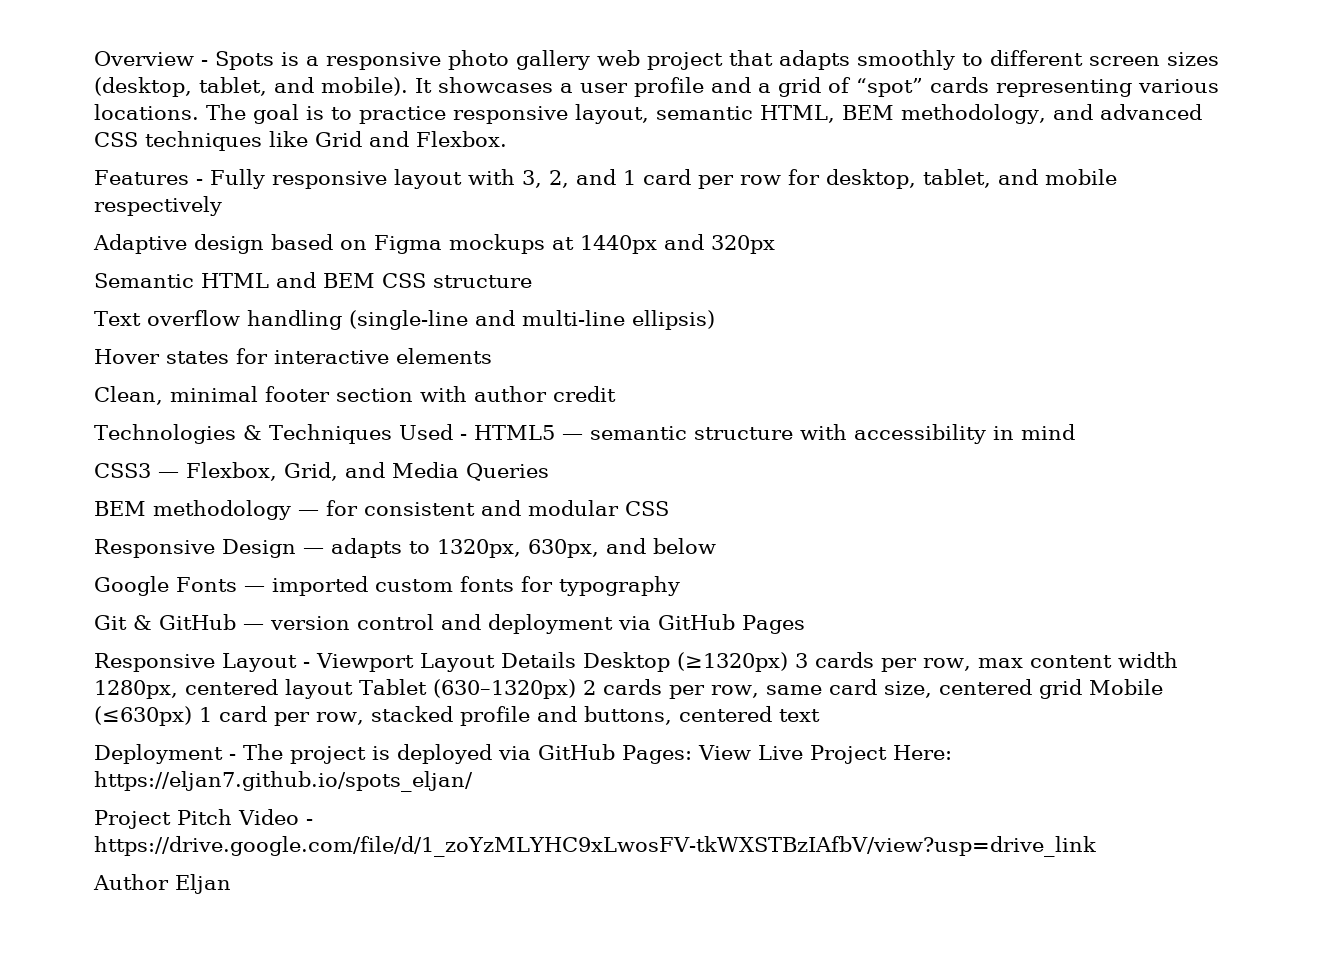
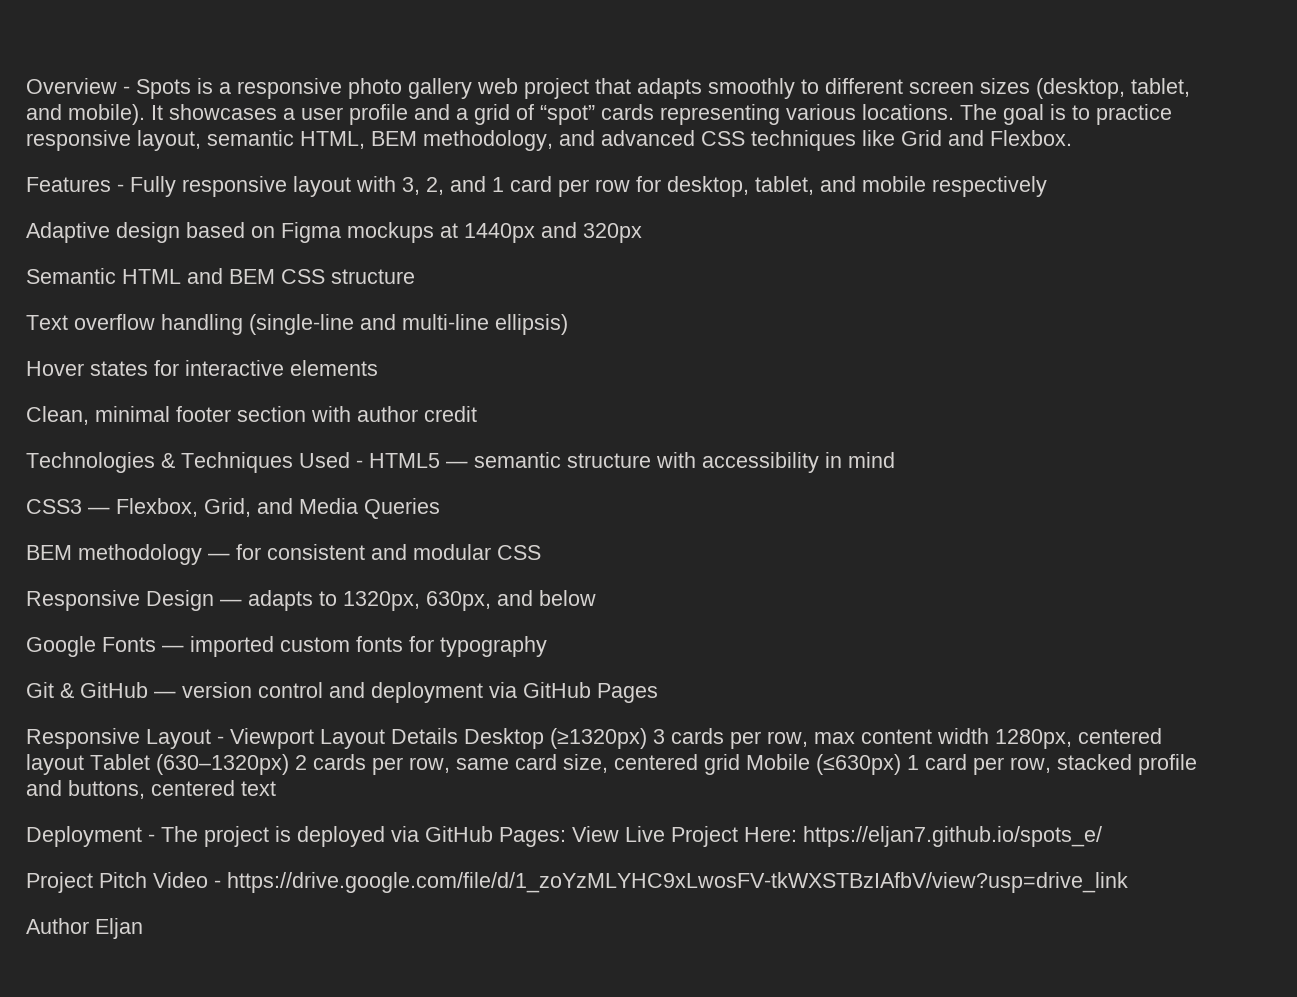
[94,771,473,792] https://eljan7.github.io/spots_eljan/ -> [803,826,1102,847] https://eljan7.github.io/spots_e/

